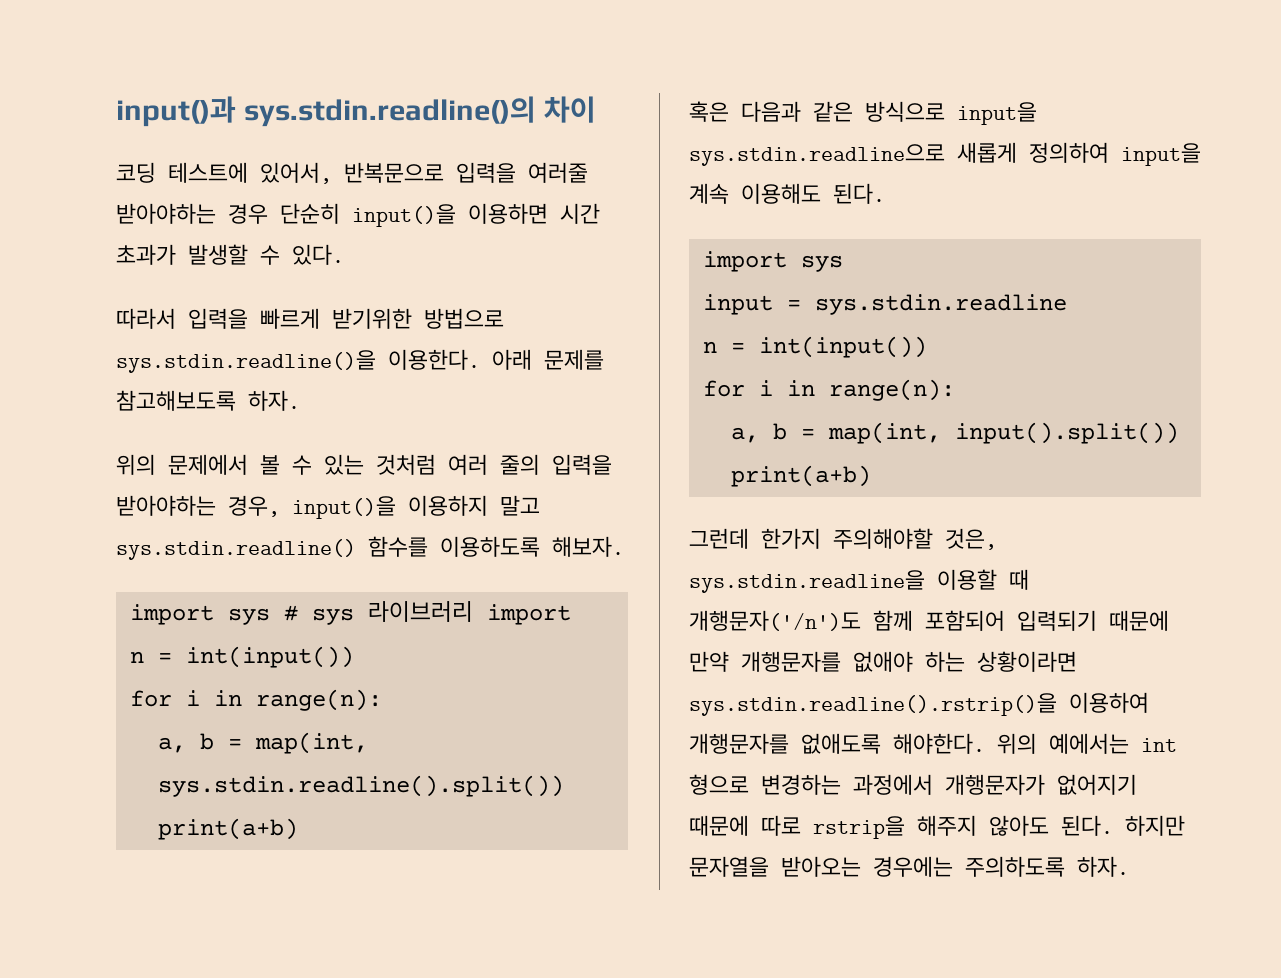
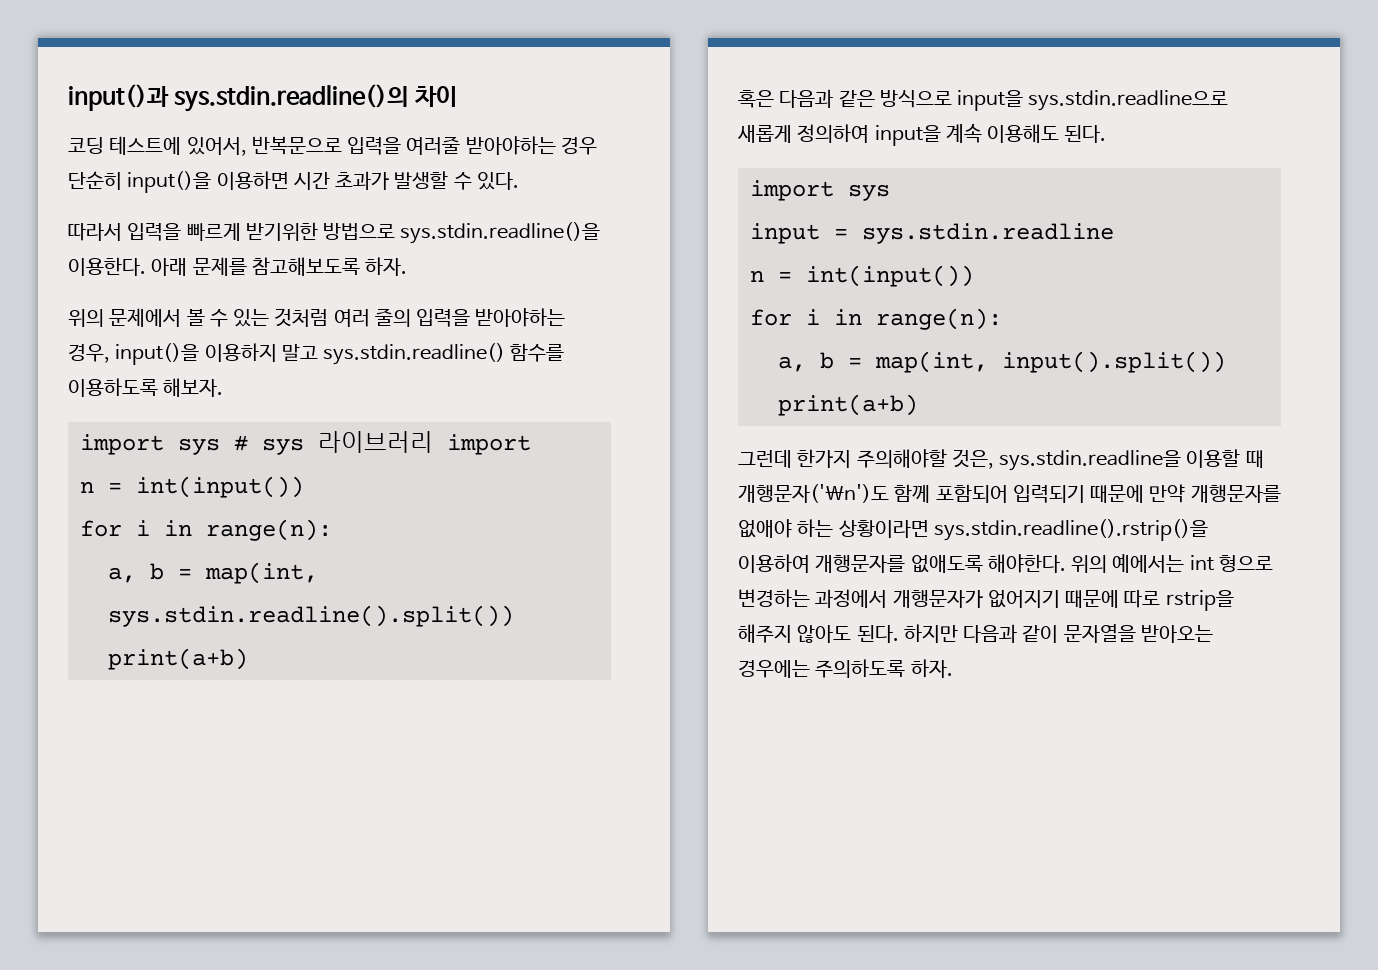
[689,610,861,631] 개행문자('/n')도 -> [738,484,889,503] 개행문자('\n')도
(1185, 825) none -> [963,624,1059,643] 다음과 같이

